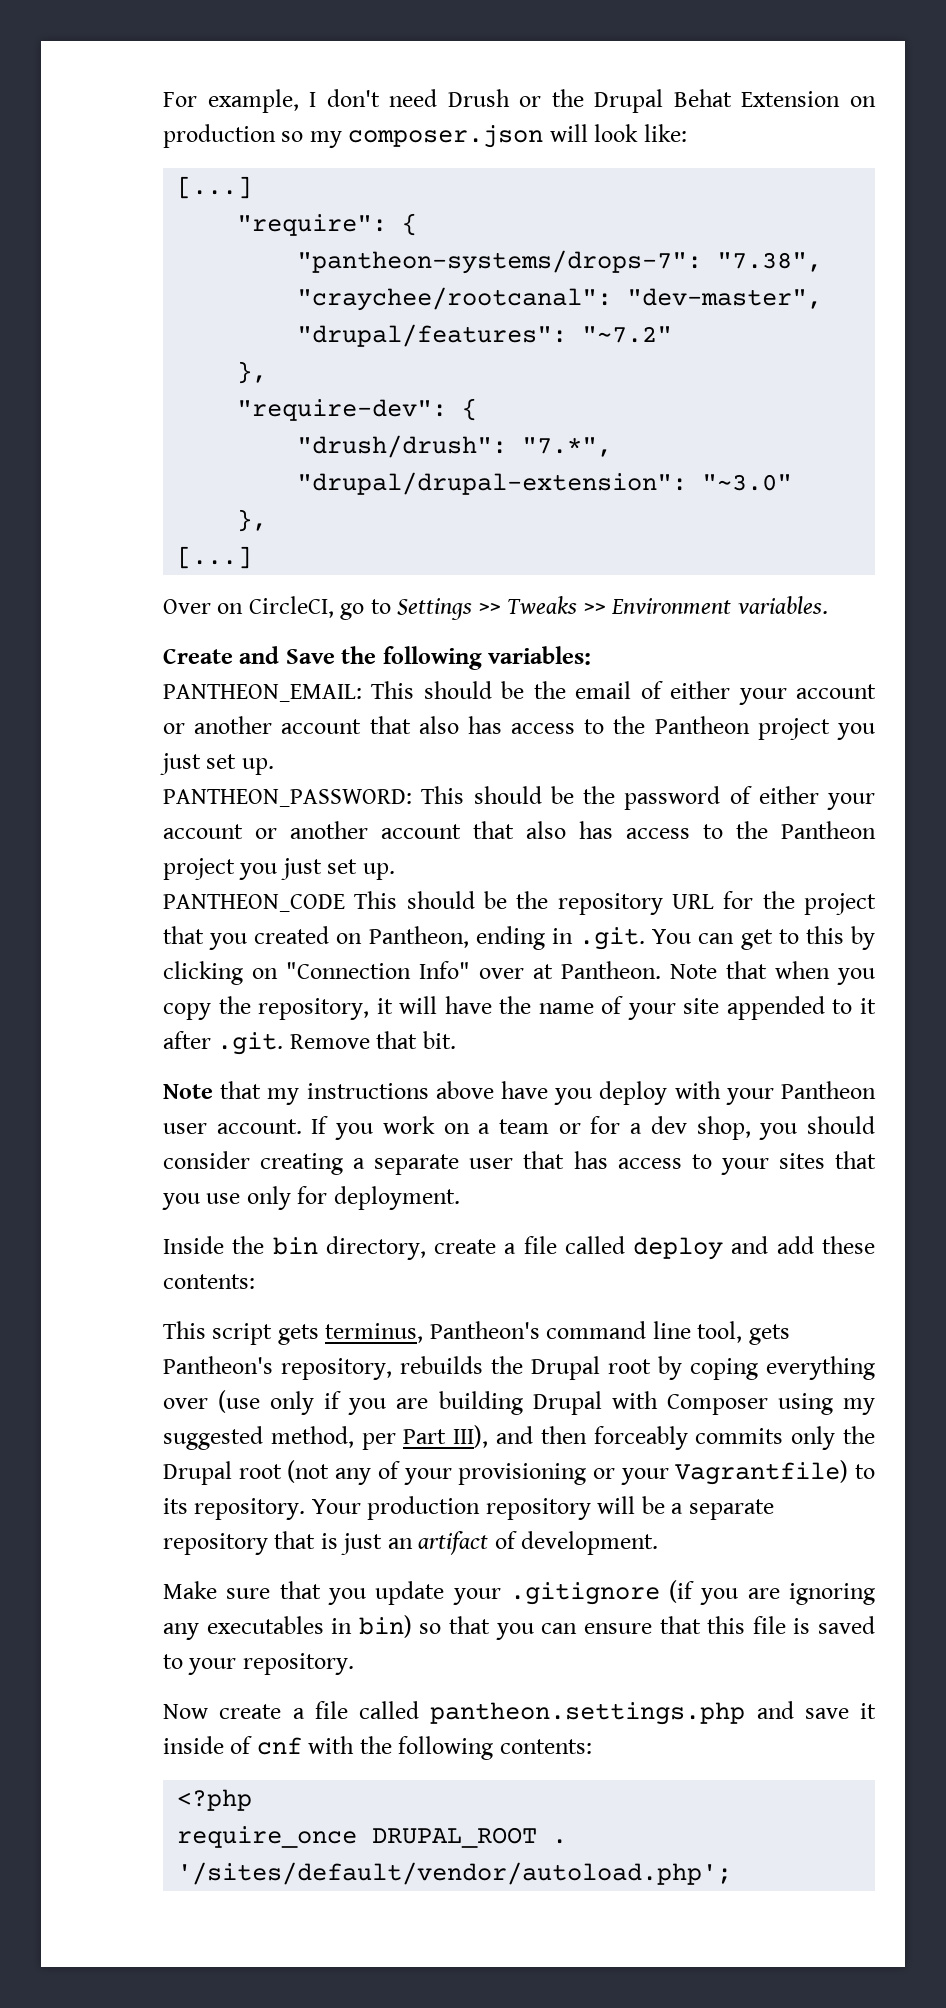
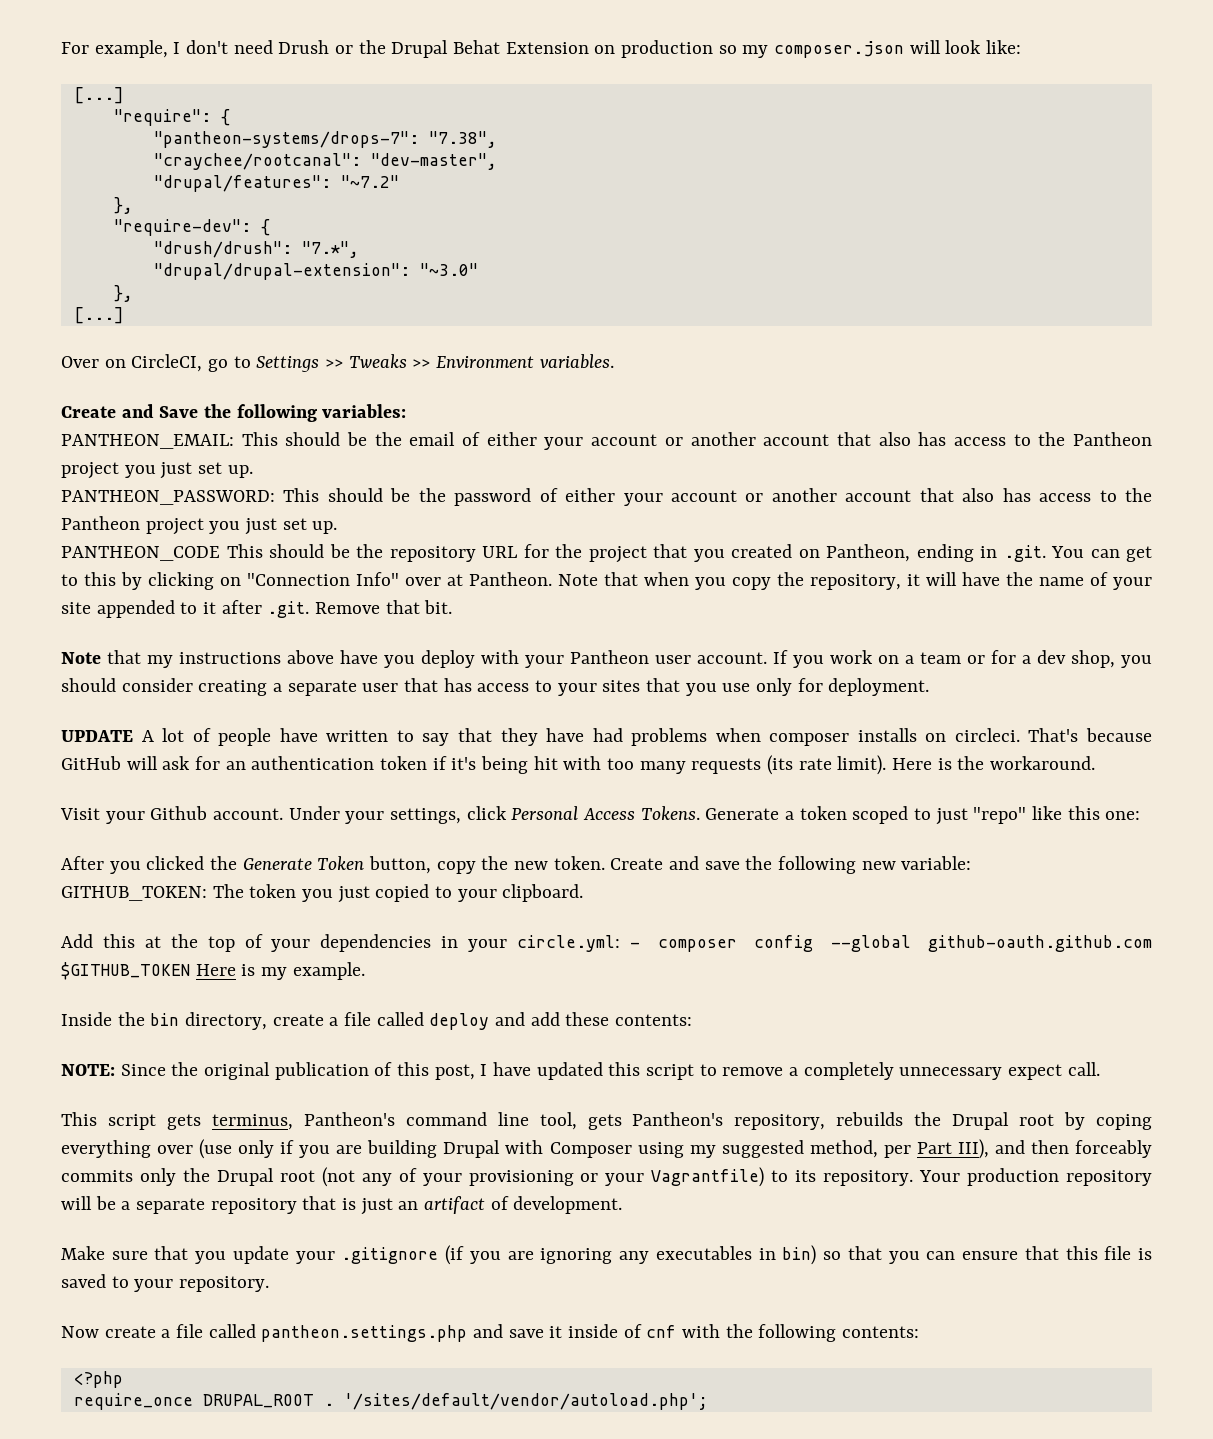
(460, 1198) none -> [61,728,1152,746] [61,755,1096,775] [60,806,1141,825] [61,856,972,874] [61,884,584,903] [61,934,1152,952] [61,962,365,980] // UPDATE A lot of people have written to say that they have had problems when composer installs on circleci. That's because GitHub will ask for an authentication token if it's being hit with too many requests (its rate limit). Here is the workaround. // Visit your Github account. Under your settings, click Personal Access Tokens. Generate a token scoped to just "repo" like this one: // After you clicked the Generate Token button, copy the new token. Create and save the following new variable: // GITHUB_TOKEN: The token you just copied to your clipboard. // Add this at the top of your dependencies in your circle.yml: - composer config --global github-oauth.github.com $GITHUB_TOKEN Here is my example.
(255, 1281) none -> [61,1062,1100,1080] // NOTE: Since the original publication of this post, I have updated this script to remove a completely unnecessary expect call.

